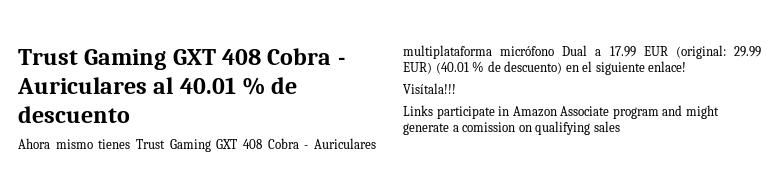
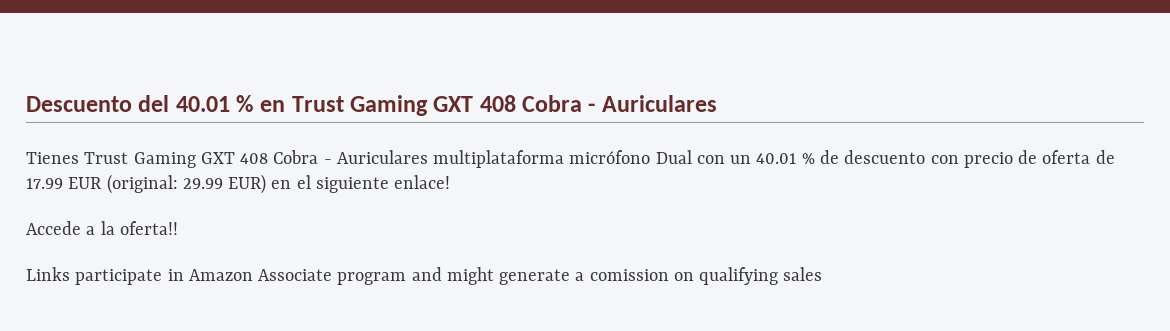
[18,48,345,70] [17,77,298,95] [18,106,130,123] [18,138,131,149] Trust Gaming GXT 408 Cobra - Auriculares al 40.01 % de descuento // Ahora mismo tienes -> [26,95,717,116] [26,152,79,164] Descuento del 40.01 % en Trust Gaming GXT 408 Cobra - Auriculares // Tienes
[595,49,602,56] a -> [696,150,1115,168] con un 40.01 % de descuento con precio de oferta de
[435,61,563,74] (40.01 % de descuento) -> (267, 184) none
[403,83,456,94] Visítala!!! -> [26,221,178,235] Accede a la oferta!!

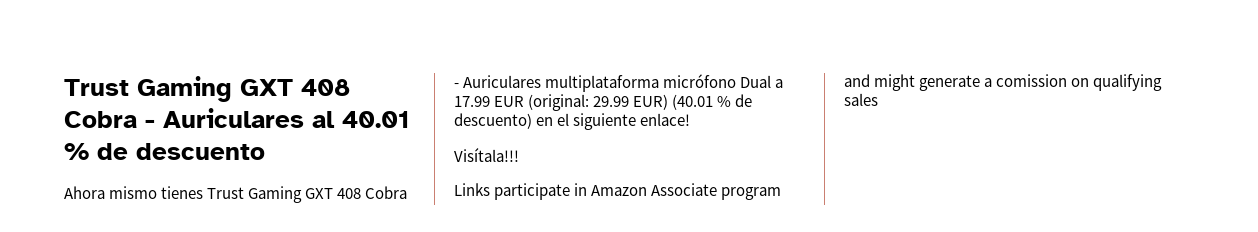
[26,95,717,116] [26,152,79,164] Descuento del 40.01 % en Trust Gaming GXT 408 Cobra - Auriculares // Tienes -> [64,76,350,102] [64,108,410,128] [64,143,265,160] [64,186,204,199] Trust Gaming GXT 408 Cobra - Auriculares al 40.01 % de descuento // Ahora mismo tienes
[696,150,1115,168] con un 40.01 % de descuento con precio de oferta de -> [775,79,784,88] a
(267, 184) none -> [672,94,753,110] [454,113,532,129] (40.01 % de descuento)
[26,221,178,235] Accede a la oferta!! -> [454,148,519,162] Visítala!!!

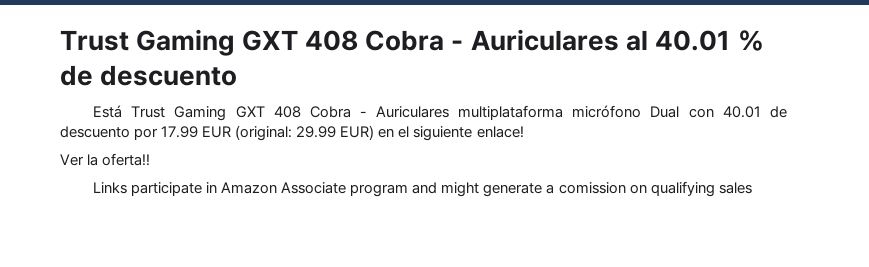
[64,186,204,199] Ahora mismo tienes -> [92,105,122,118] Está
[775,79,784,88] a -> [688,106,787,118] [60,126,159,140] con 40.01 de descuento por
[672,94,753,110] [454,113,532,129] (40.01 % de descuento) -> (375, 132) none
[454,148,519,162] Visítala!!! -> [60,153,151,166] Ver la oferta!!

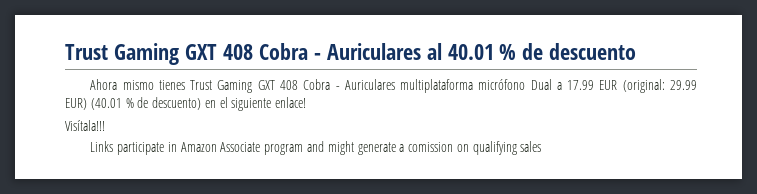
[92,105,122,118] Está -> [90,79,185,90] Ahora mismo tienes
[688,106,787,118] [60,126,159,140] con 40.01 de descuento por -> [556,82,562,90] a
(375, 132) none -> [90,97,202,110] (40.01 % de descuento)
[60,153,151,166] Ver la oferta!! -> [65,120,105,131] Visítala!!!

